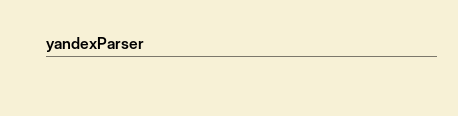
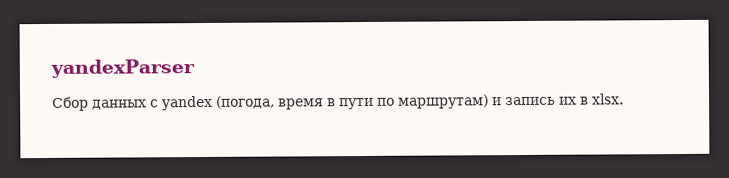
(144, 44) none -> [52,93,624,111] // Сбор данных с yandex (погода, время в пути по маршрутам) и запись их в xlsx.

